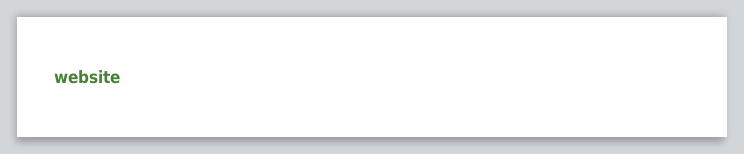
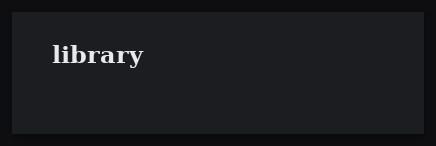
[54,70,120,84] website -> [52,45,144,68] library

